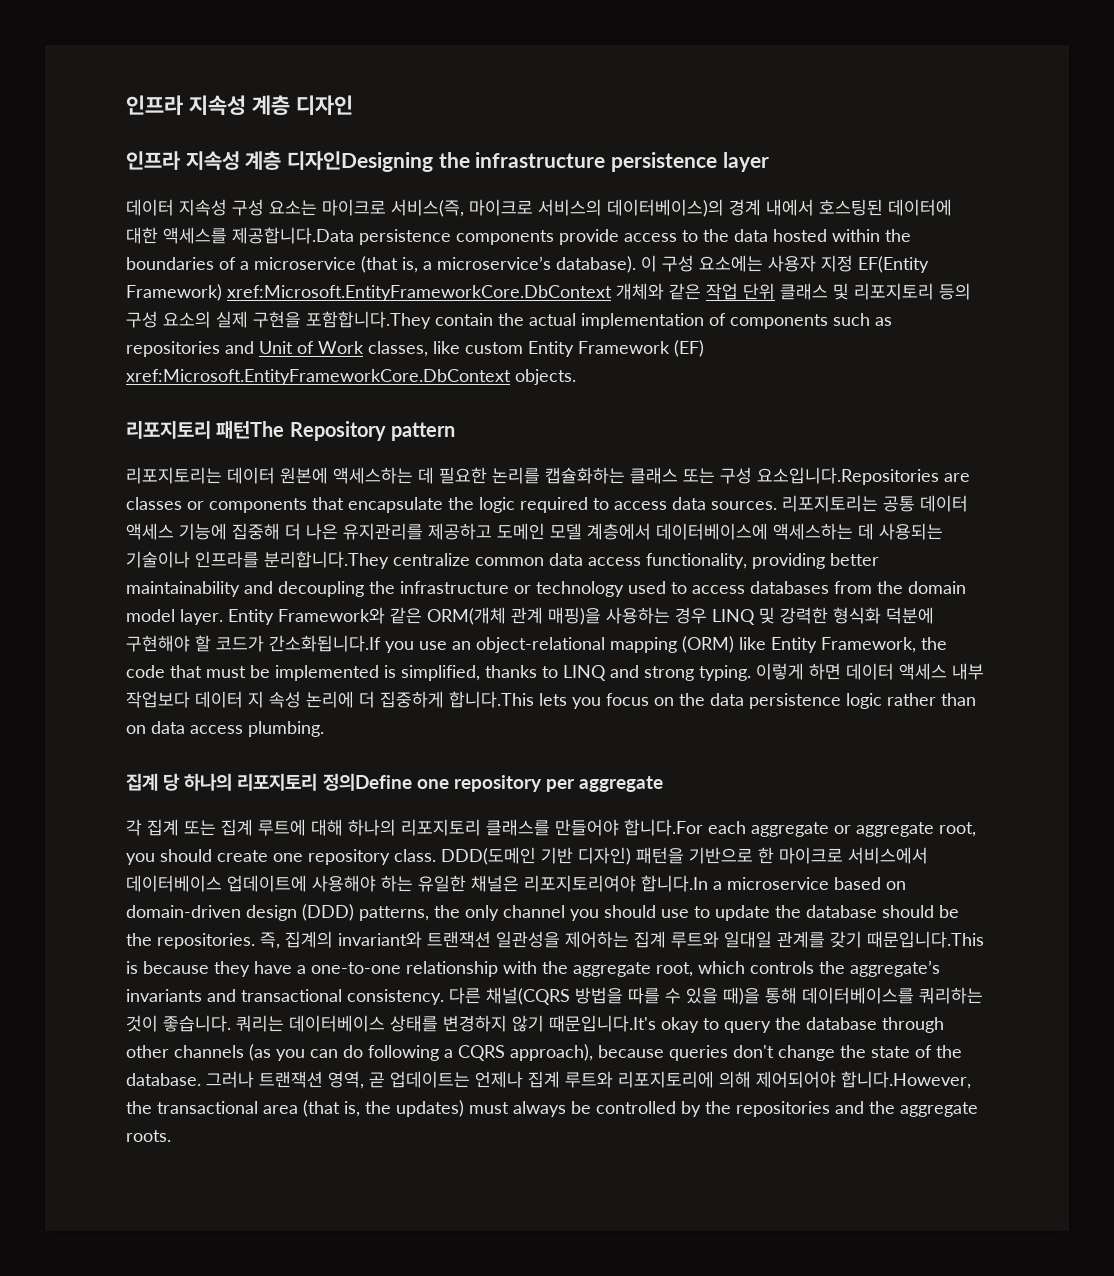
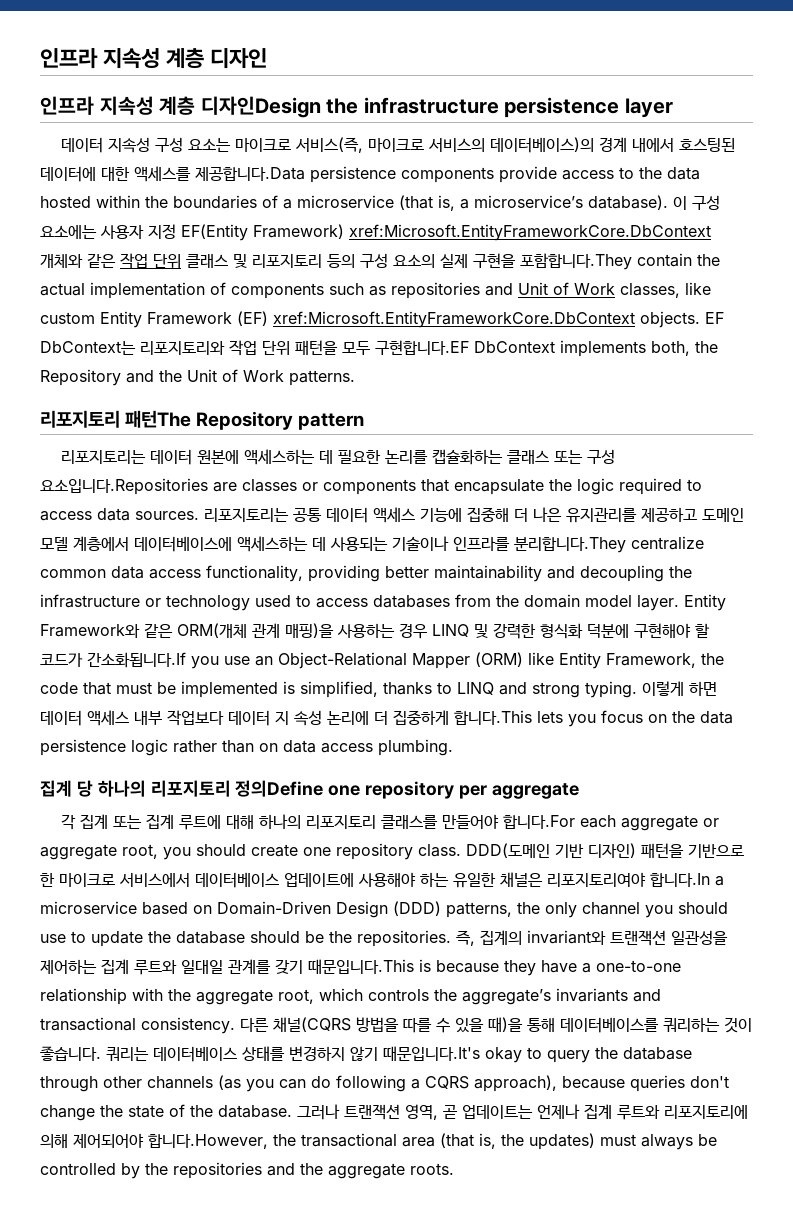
[287,151,434,172] 디자인Designing -> [200,96,321,118] 디자인Design
(576, 377) none -> [705,312,724,324] [40,340,718,357] [40,369,355,386] EF DbContext는 리포지토리와 작업 단위 패턴을 모두 구현합니다.EF DbContext implements both, the Repository and the Unit of Work patterns.
[476,637,677,653] object-relational mapping -> [278,652,470,669] Object-Relational Mapper
[126,905,297,921] domain-driven design -> [217,901,388,918] Domain-Driven Design

